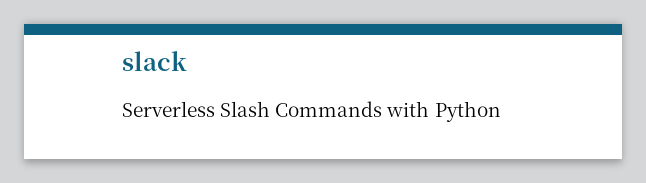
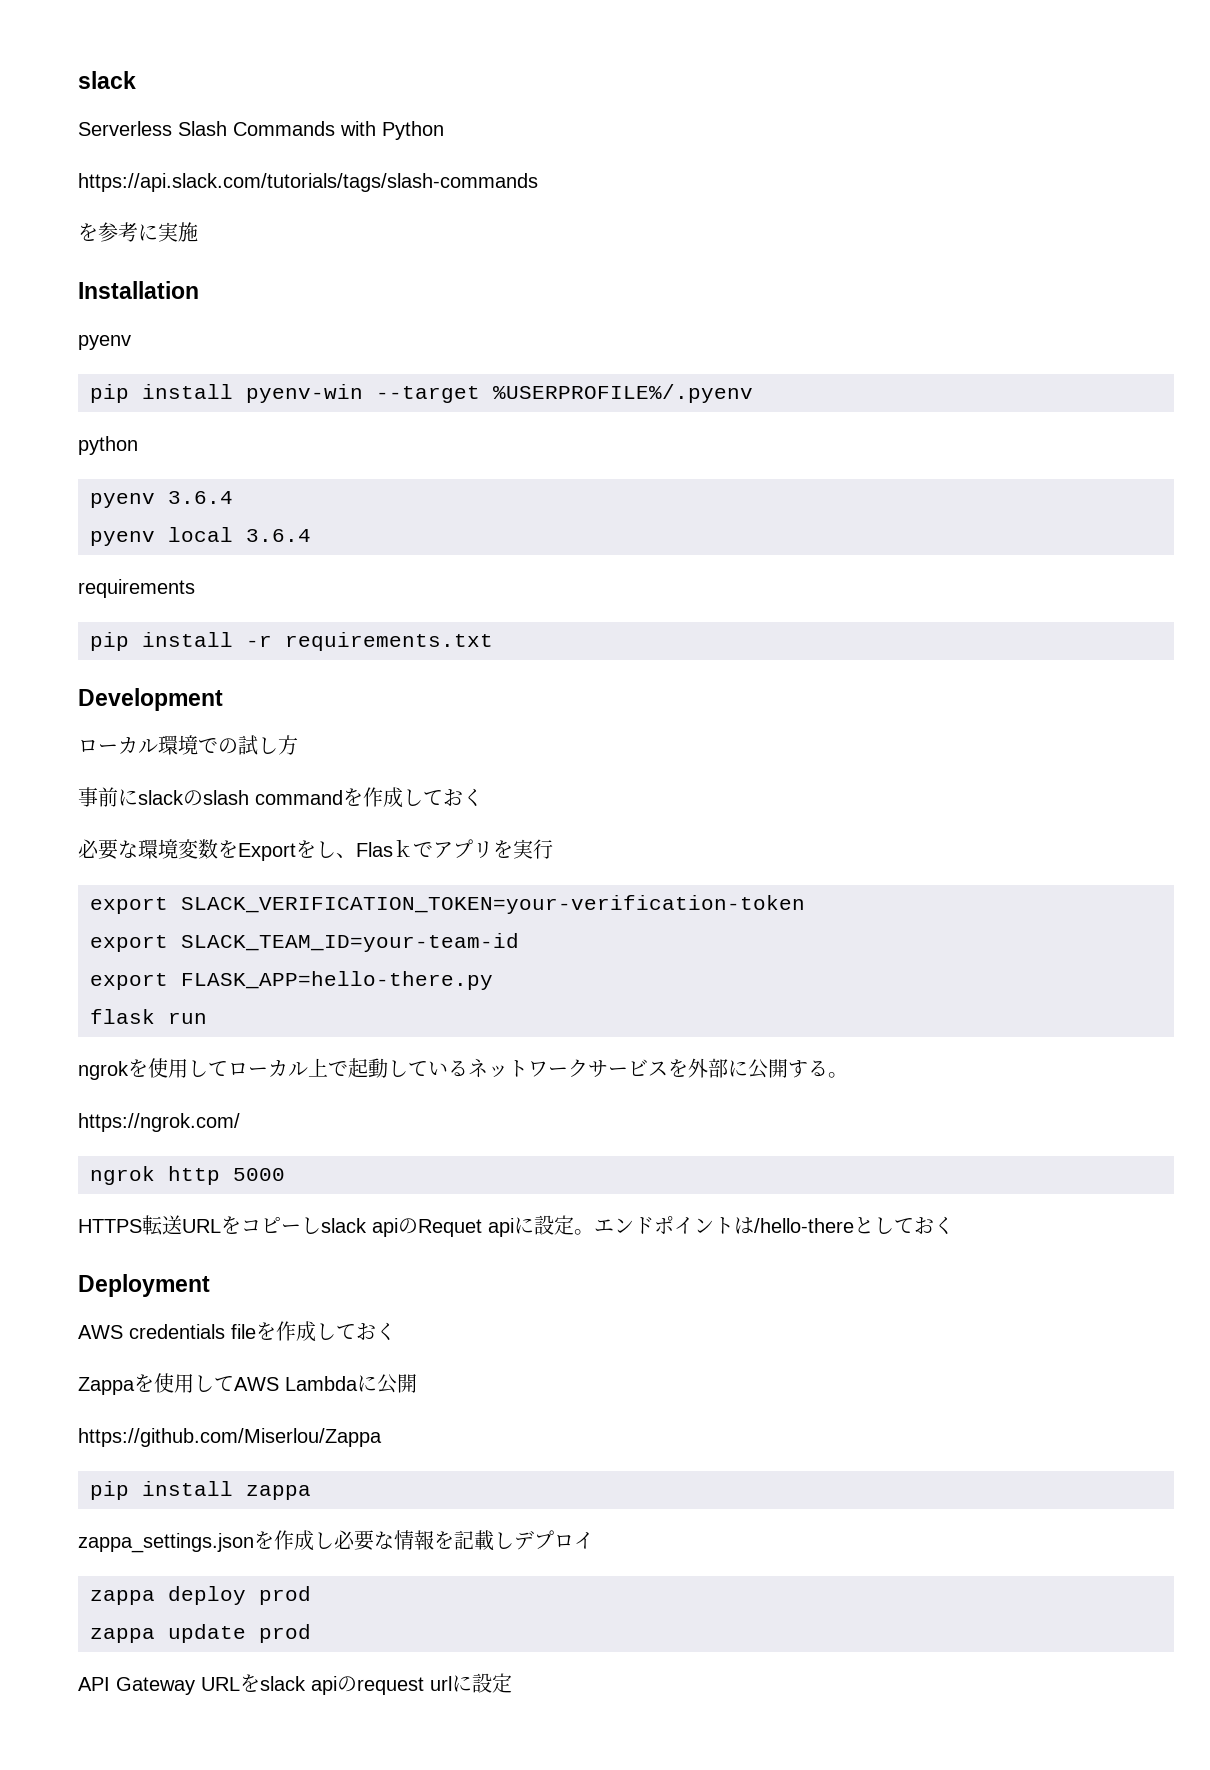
(501, 111) none -> [78,173,538,192] [78,222,198,242] [78,281,199,299] [78,335,131,350] [90,384,753,403] [78,436,138,455] [90,491,233,508] [90,527,311,546] [78,579,195,598] [90,632,493,651] [78,688,223,711] [78,735,298,755] [78,787,483,808] [78,839,553,861] [90,895,805,914] [90,933,519,952] [90,971,493,990] [90,1009,207,1024] [78,1058,848,1080] [78,1113,240,1132] [90,1166,285,1185] [78,1215,954,1237] [78,1274,210,1297] [78,1321,396,1342] [78,1373,417,1395] [78,1428,382,1447] [90,1481,311,1500] [78,1530,594,1553] [90,1586,311,1605] [90,1624,311,1643] [78,1673,512,1695] // https://api.slack.com/tutorials/tags/slash-commands // を参考に実施 // Installation // pyenv // pip install pyenv-win --target %USERPROFILE%/.pyenv // python // pyenv 3.6.4 // pyenv local 3.6.4 // requirements // pip install -r requirements.txt // Development // ローカル環境での試し方 // 事前にslackのslash commandを作成しておく // 必要な環境変数をExportをし、Flasｋでアプリを実行 // export SLACK_VERIFICATION_TOKEN=your-verification-token // export SLACK_TEAM_ID=your-team-id // export FLASK_APP=hello-there.py // flask run // ngrokを使用してローカル上で起動しているネットワークサービスを外部に公開する。 // https://ngrok.com/ // ngrok http 5000 // HTTPS転送URLをコピーしslack apiのRequet apiに設定。エンドポイントは/hello-thereとしておく // Deployment // AWS credentials fileを作成しておく // Zappaを使用してAWS Lambdaに公開 // https://github.com/Miserlou/Zappa // pip install zappa // zappa_settings.jsonを作成し必要な情報を記載しデプロイ // zappa deploy prod // zappa update prod // API Gateway URLをslack apiのrequest urlに設定

